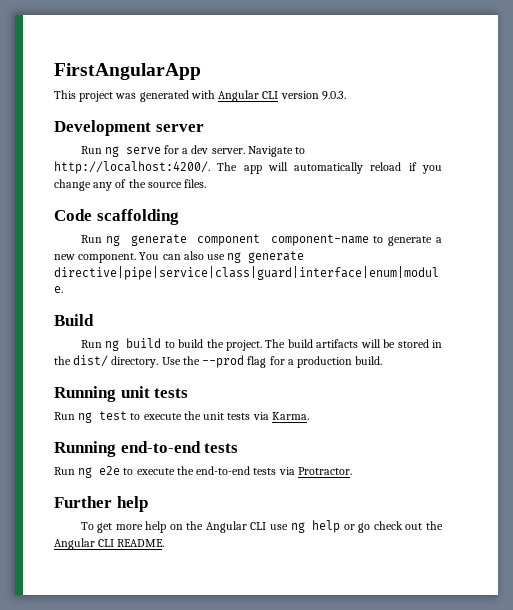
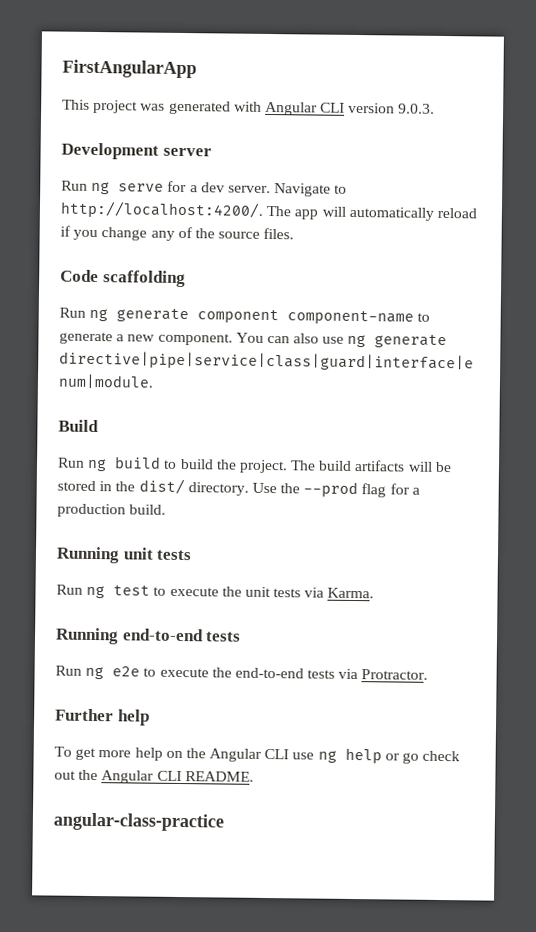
(165, 543) none -> [53,812,224,832] // angular-class-practice

